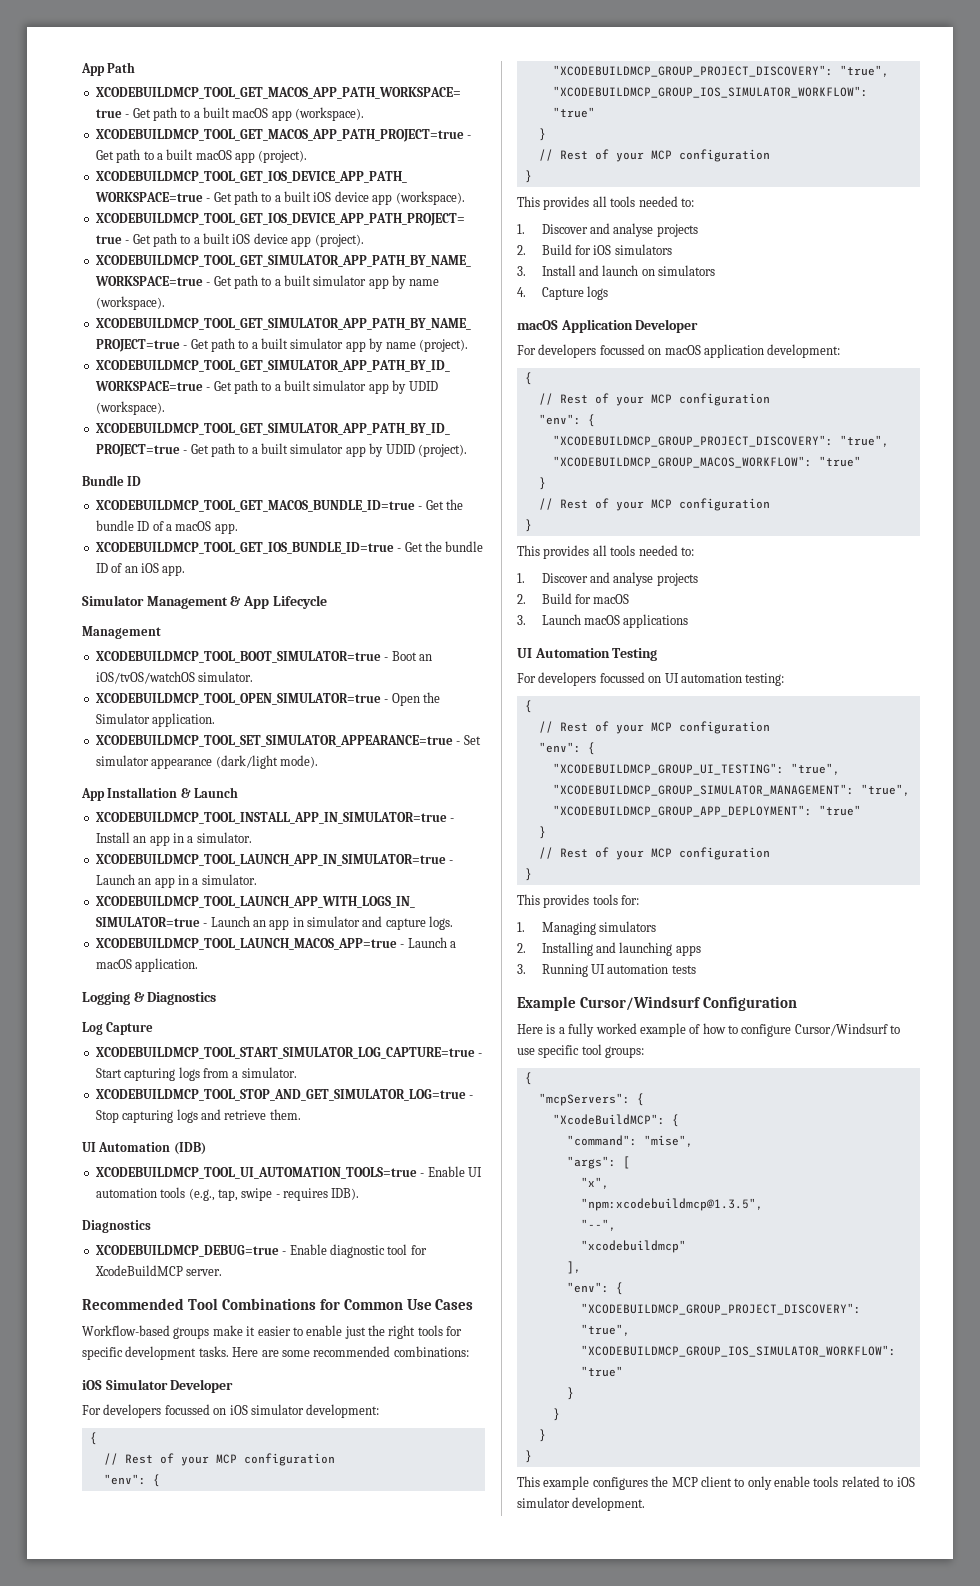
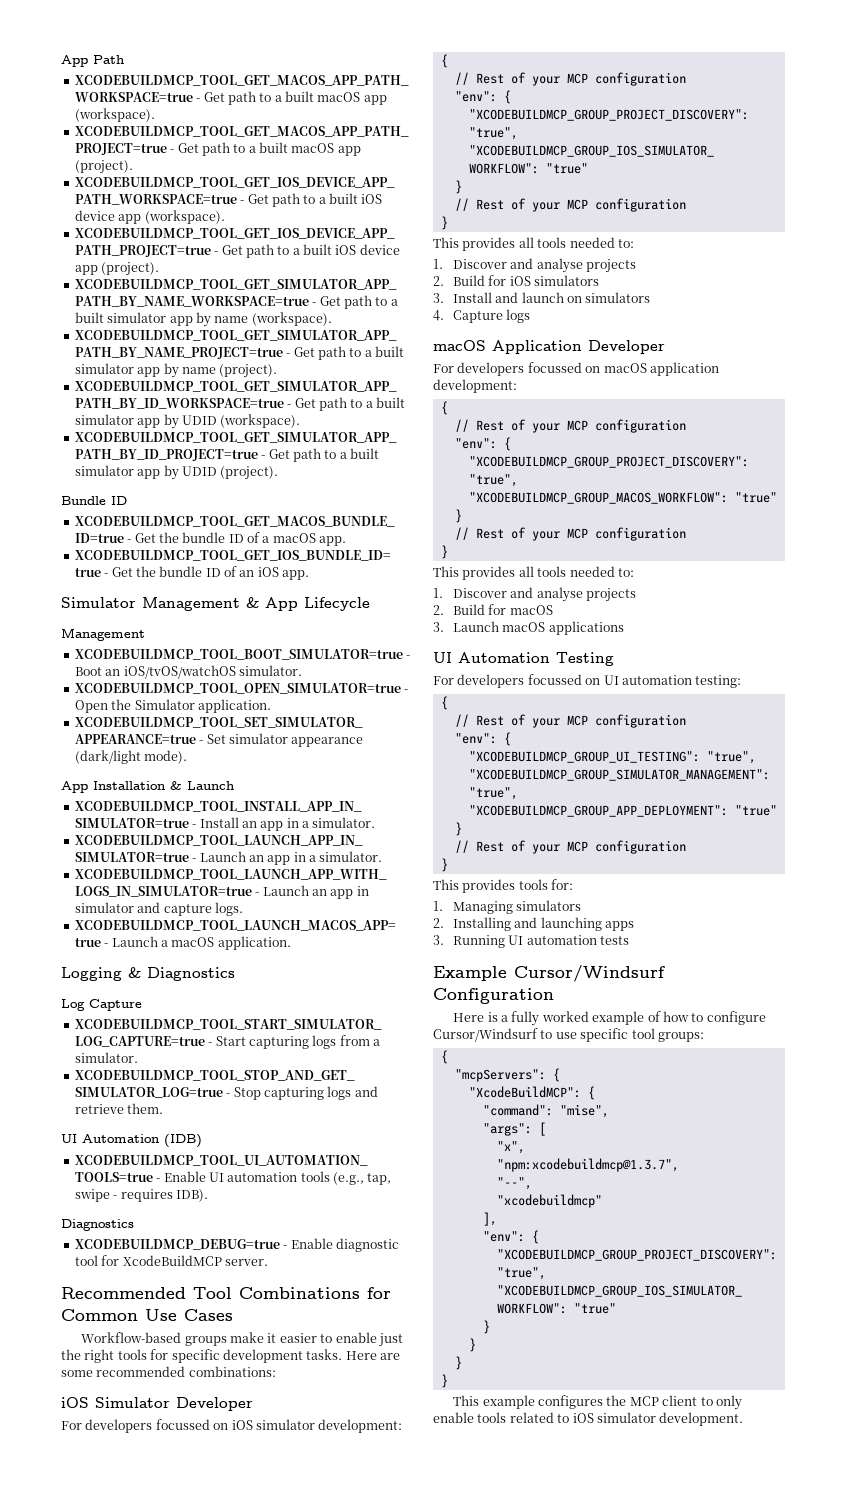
[580,1198,763,1211] "npm:xcodebuildmcp@1.3.5", -> [496,1158,679,1172] "npm:xcodebuildmcp@1.3.7",

